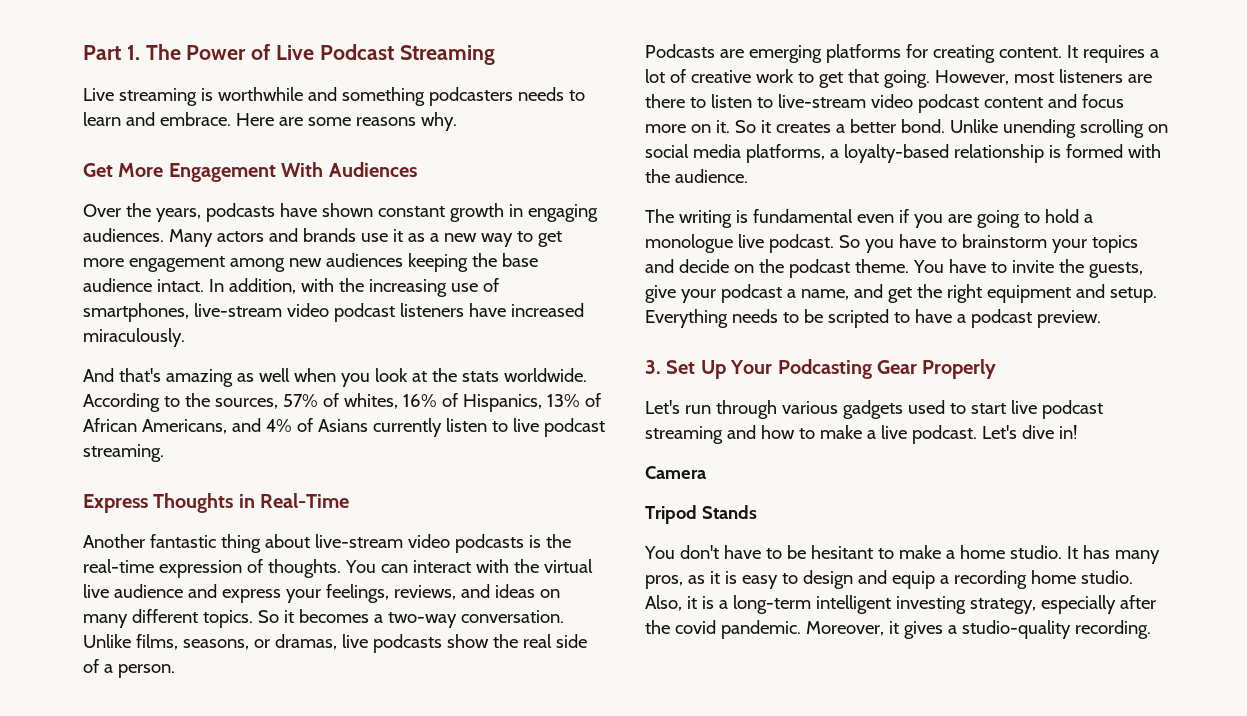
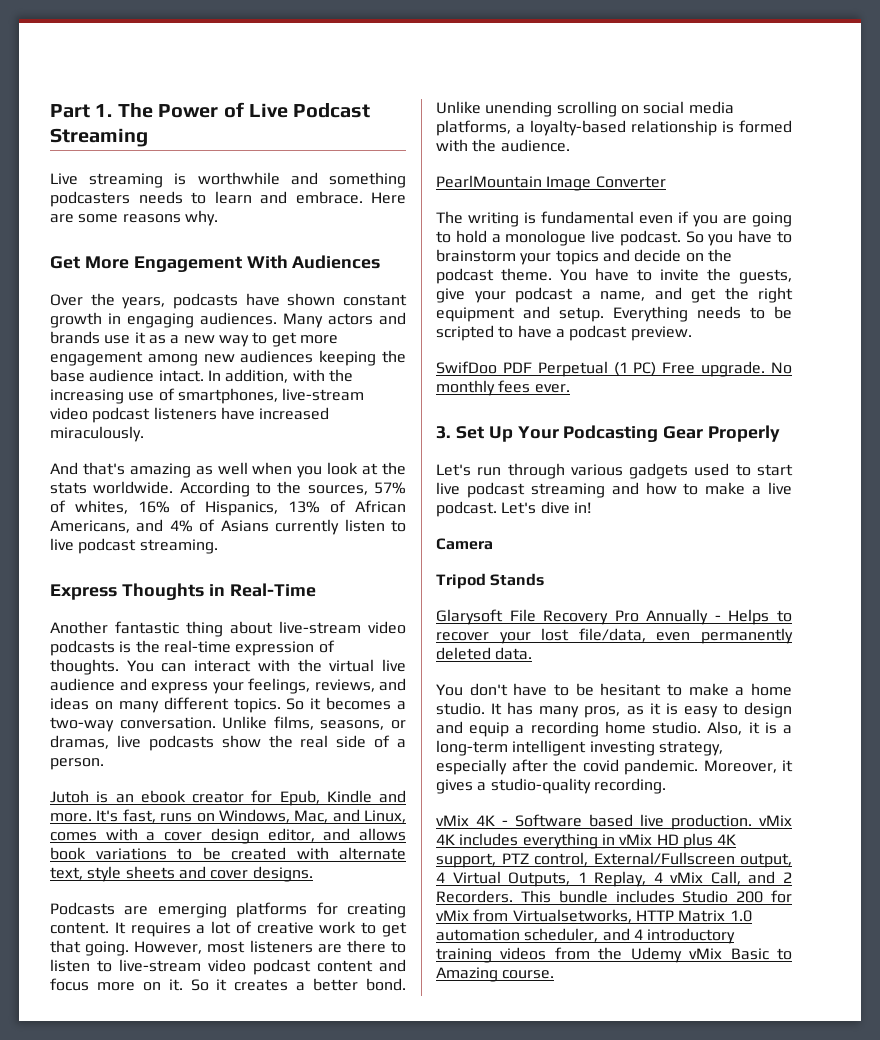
(175, 671) none -> [50,790,406,806] [50,809,406,823] [50,828,406,844] [50,847,406,860] [50,866,313,882] // Jutoh is an ebook creator for Epub, Kindle and more. It's fast, runs on Windows, Mac, and Linux, comes with a cover design editor, and allows book variations to be created with alternate text, style sheets and cover designs.
(748, 176) none -> [436,175,666,191] // PearlMountain Image Converter
(1101, 319) none -> [436,361,792,377] [436,380,570,396] // SwifDoo PDF Perpetual (1 PC) Free upgrade. No monthly fees ever.
(757, 512) none -> [436,609,792,625] [436,628,793,644] [436,647,533,660] // Glarysoft File Recovery Pro Annually - Helps to recover your lost file/data, even permanently deleted data.
(1151, 629) none -> [436,814,792,830] [436,833,737,849] [436,852,792,868] [436,871,792,887] [436,890,792,903] [436,909,752,923] [436,928,736,944] [436,947,792,963] [436,967,555,982] // vMix 4K - Software based live production. vMix 4K includes everything in vMix HD plus 4K support, PTZ control, External/Fullscreen output, 4 Virtual Outputs, 1 Replay, 4 vMix Call, and 2 Recorders. This bundle includes Studio 200 for vMix from Virtualsetworks, HTTP Matrix 1.0 automation scheduler, and 4 introductory training videos from the Udemy vMix Basic to Amazing course.

